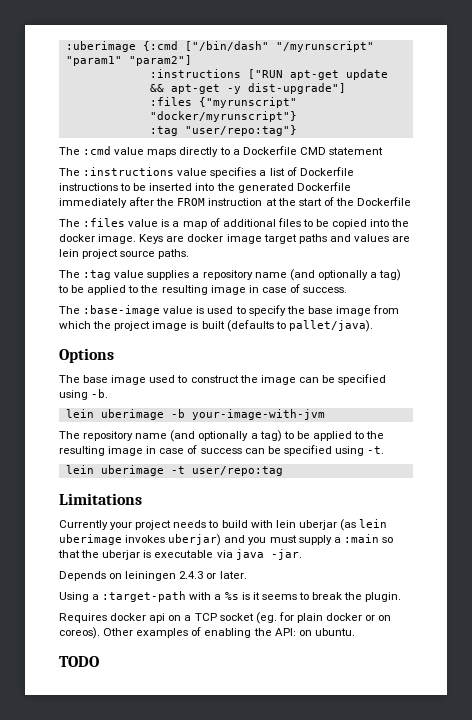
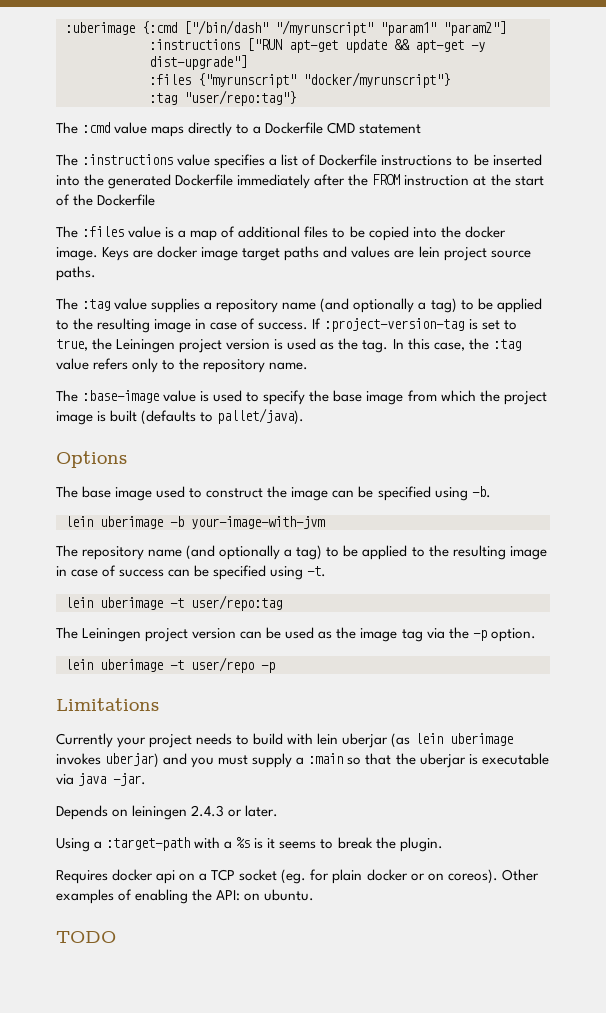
(348, 290) none -> [312,318,517,332] [56,338,521,353] [56,358,309,373] If :project-version-tag is set to true, the Leiningen project version is used as the tag. In this case, the :tag value refers only to the repository name.
(283, 471) none -> [56,627,536,642] [65,657,275,673] // The Leiningen project version can be used as the image tag via the -p option. // lein uberimage -t user/repo -p

